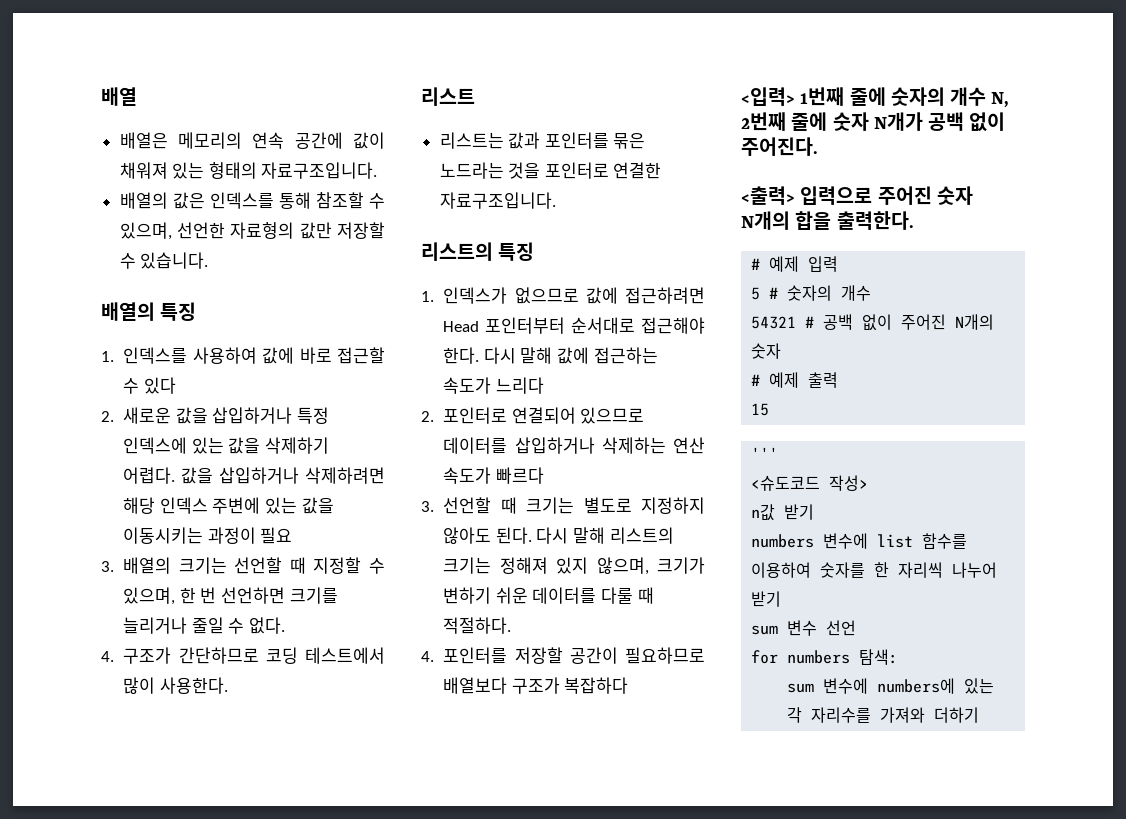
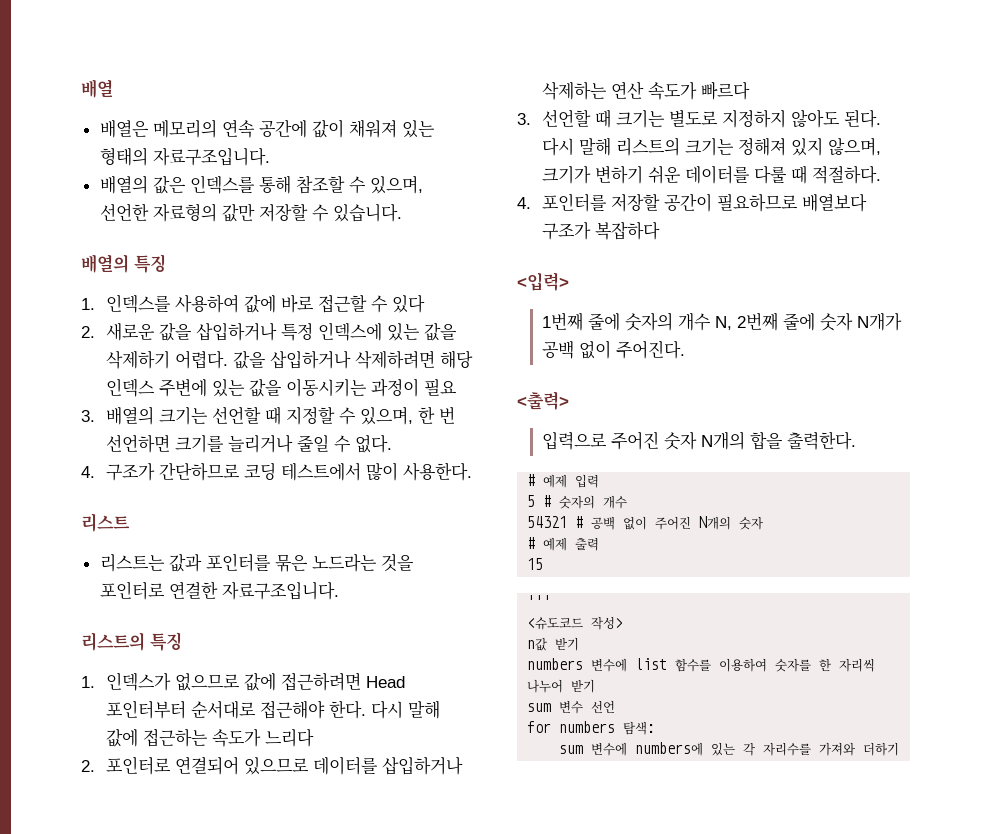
(795, 96) none -> (569, 281) //
(795, 195) none -> (569, 400) //

